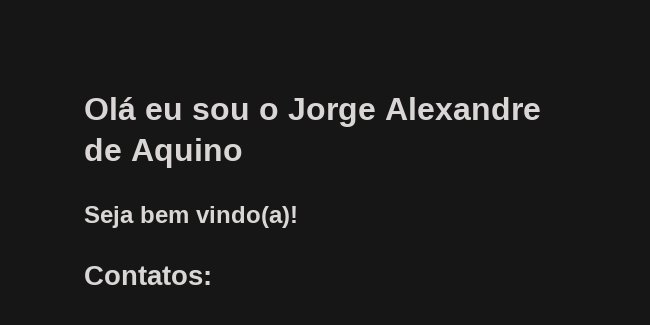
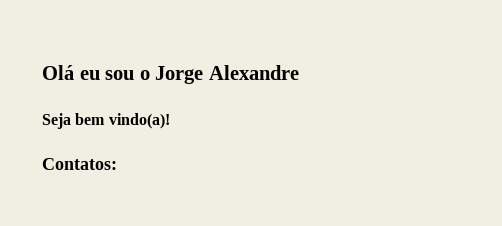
[84,138,243,168] de Aquino -> (299, 72) none

